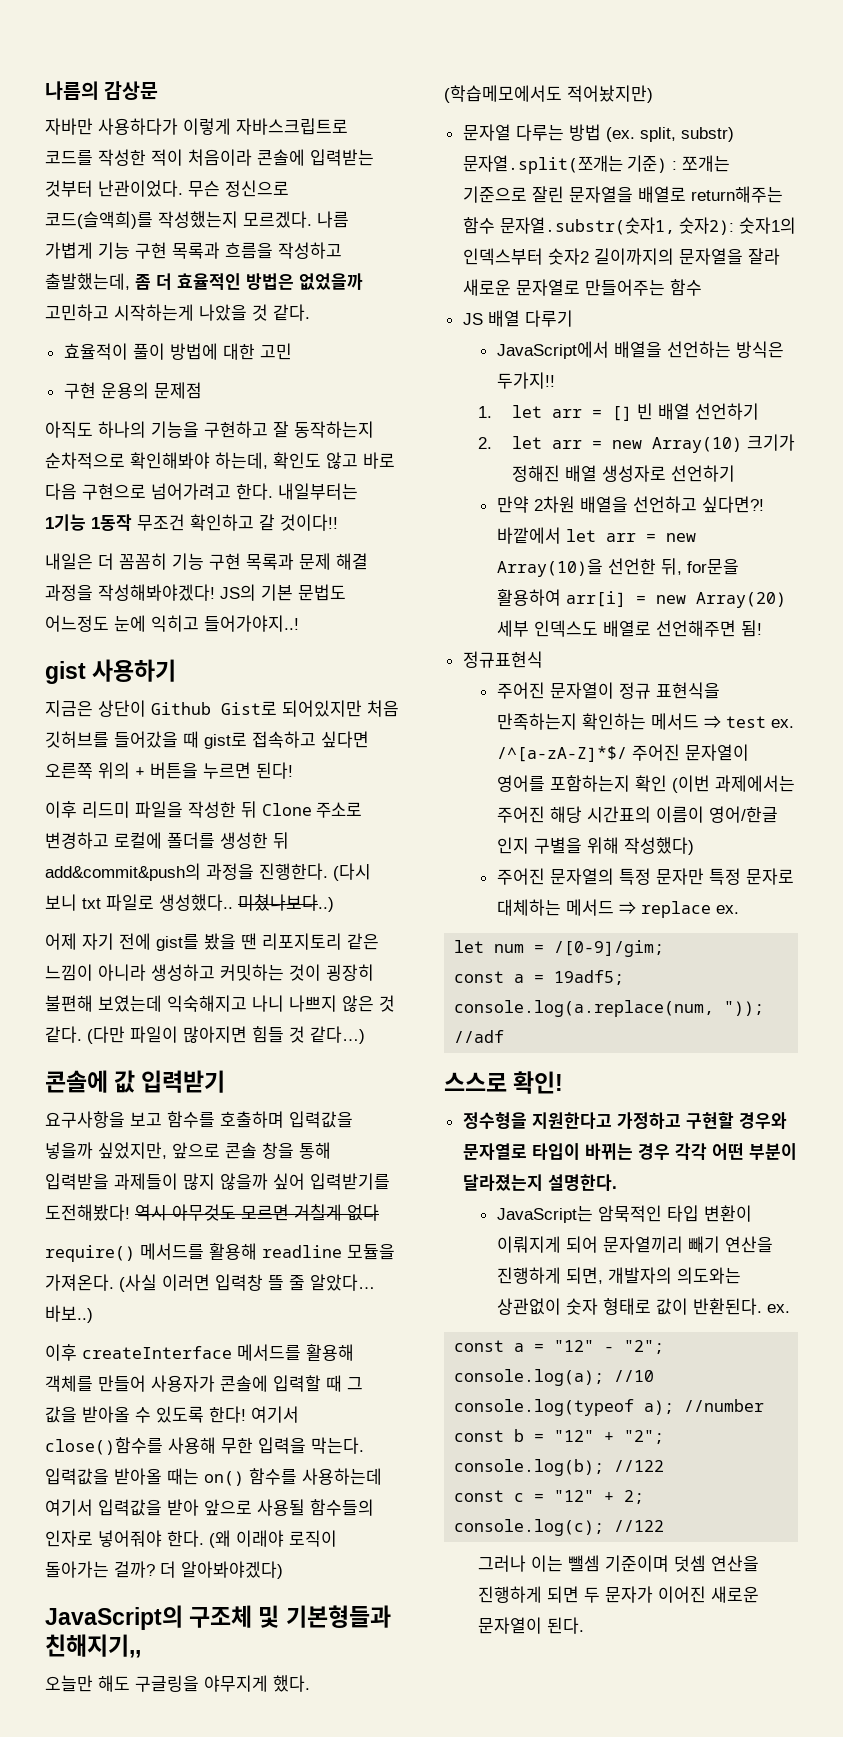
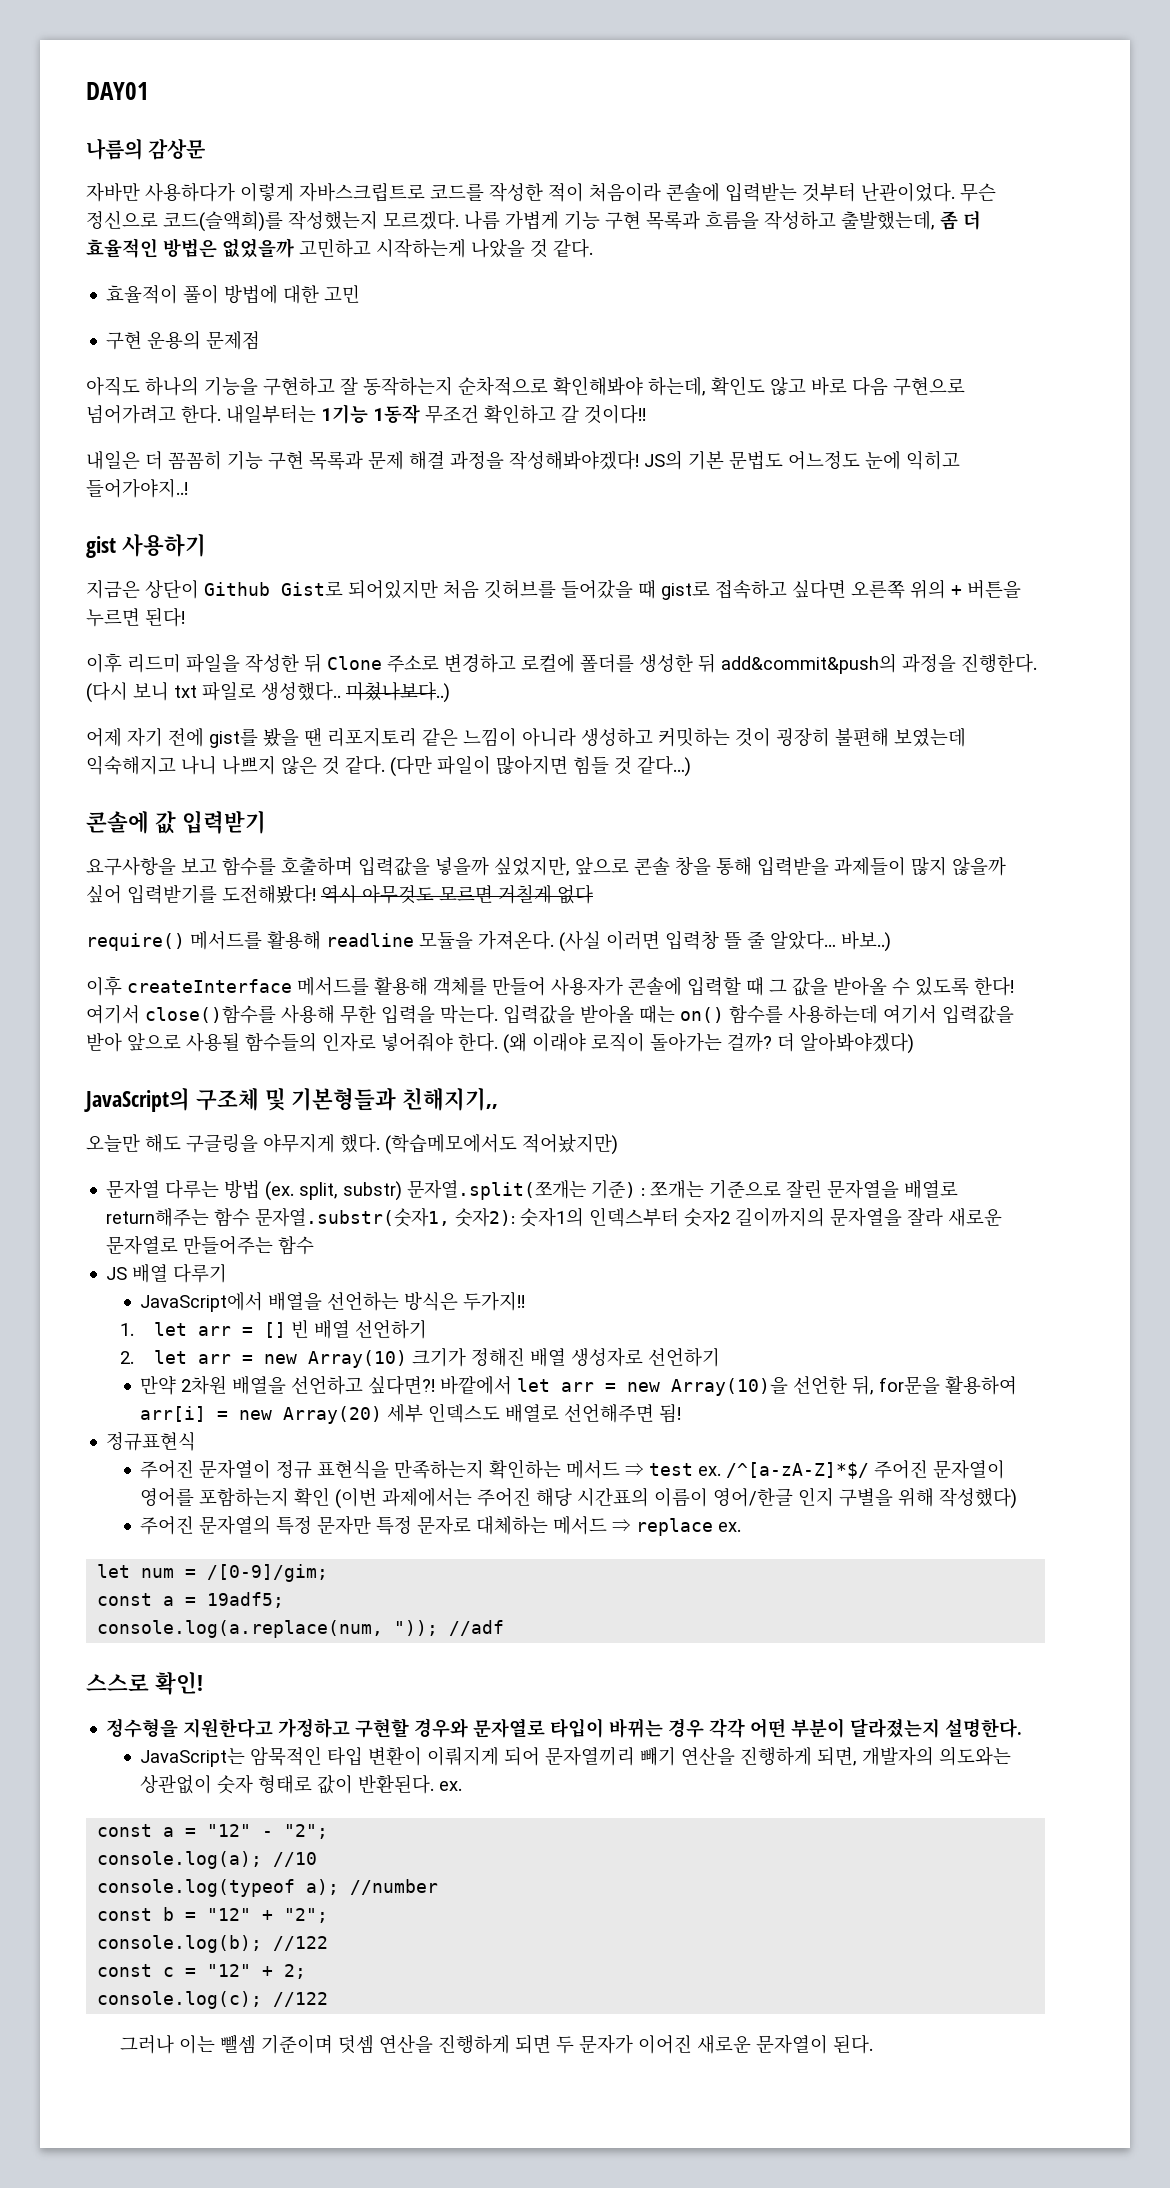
(45, 90) none -> [86,82,149,100] DAY01 //

